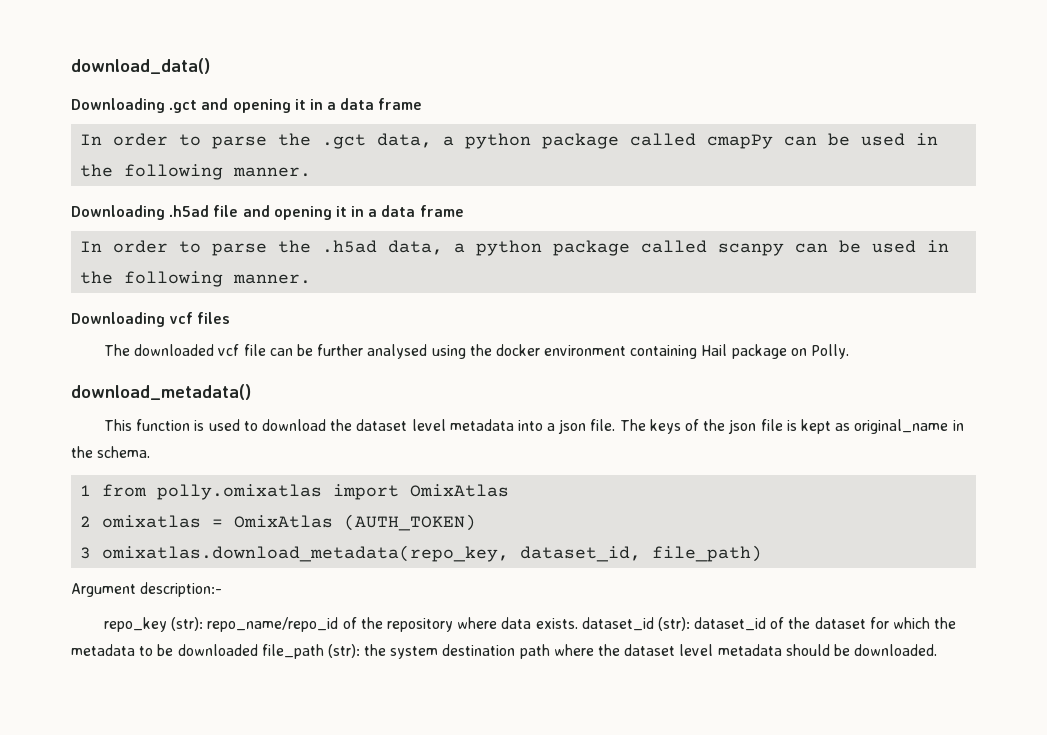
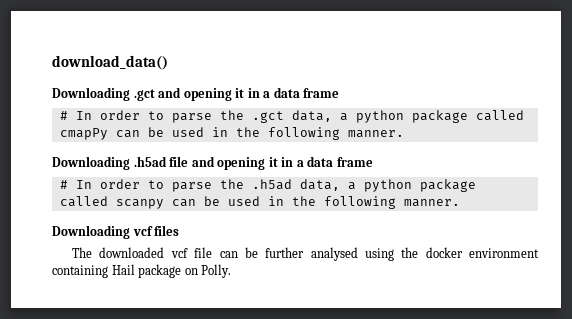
(423, 104) none -> [59,111,68,120] #
(464, 211) none -> [59,180,68,189] #
[71,384,251,400] [104,419,964,434] [71,446,151,458] [80,484,510,500] [80,514,477,531] [80,545,763,562] [71,582,223,597] [104,617,957,632] [71,644,938,659] // download_metadata() // This function is used to download the dataset level metadata into a json file. The keys of the json file is kept as original_name in the schema. // 1 from polly.omixatlas import OmixAtlas // 2 omixatlas = OmixAtlas (AUTH_TOKEN) // 3 omixatlas.download_metadata(repo_key, dataset_id, file_path) // Argument description:- // repo_key (str): repo_name/repo_id of the repository where data exists. dataset_id (str): dataset_id of the dataset for which the metadata to be downloaded file_path (str): the system destination path where the dataset level metadata should be downloaded. -> (232, 271) none

